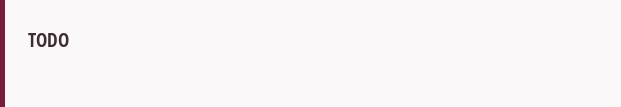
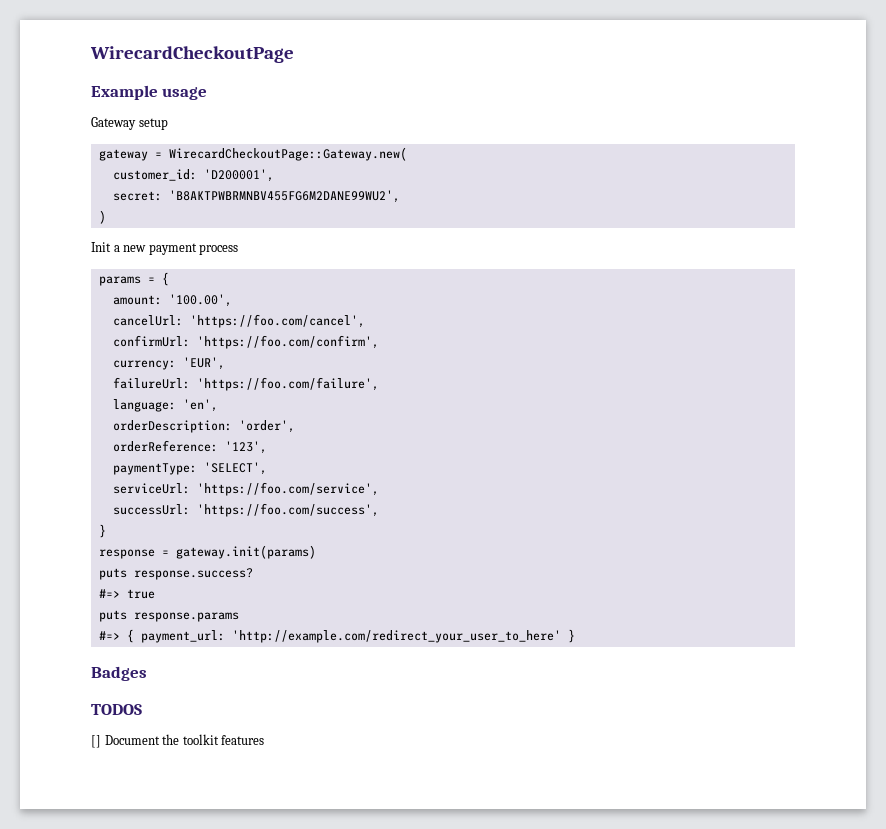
[28,33,69,47] TODO -> [90,46,294,63] [91,85,208,100] [91,117,168,130] [98,147,407,161] [112,169,274,182] [112,190,400,203] [98,210,106,224] [91,242,239,255] [98,272,169,286] [112,294,232,307] [112,314,365,328] [112,335,379,349] [112,357,225,370] [112,377,379,391] [112,399,218,412] [112,420,295,433] [112,440,267,454] [112,462,267,475] [112,482,379,496] [112,503,379,517] [98,524,106,538] [98,545,316,559] [98,568,253,580] [98,589,155,599] [98,610,239,622] [98,629,575,643] [91,666,147,681] [91,704,142,715] [91,734,265,748] WirecardCheckoutPage // Example usage // Gateway setup // gateway = WirecardCheckoutPage::Gateway.new( // customer_id: 'D200001', // secret: 'B8AKTPWBRMNBV455FG6M2DANE99WU2', // ) // Init a new payment process // params = { // amount: '100.00', // cancelUrl: 'https://foo.com/cancel', // confirmUrl: 'https://foo.com/confirm', // currency: 'EUR', // failureUrl: 'https://foo.com/failure', // language: 'en', // orderDescription: 'order', // orderReference: '123', // paymentType: 'SELECT', // serviceUrl: 'https://foo.com/service', // successUrl: 'https://foo.com/success', // } // response = gateway.init(params) // puts response.success? // #=> true // puts response.params // #=> { payment_url: 'http://example.com/redirect_your_user_to_here' } // Badges // TODOS // [] Document the toolkit features

